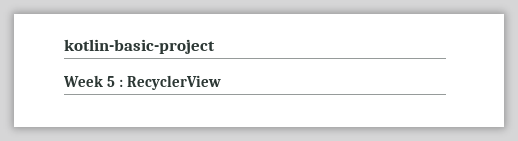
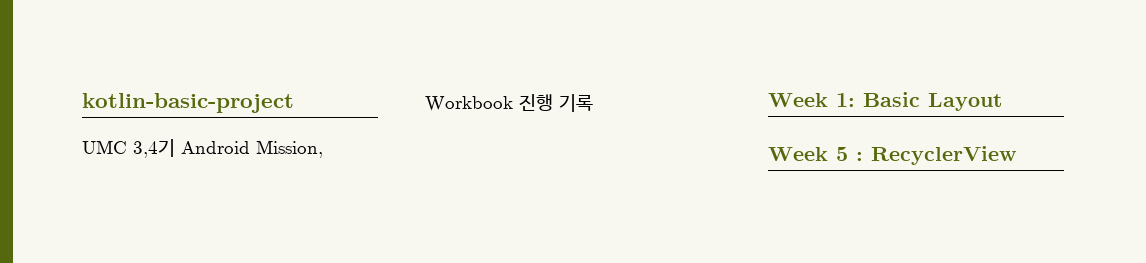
(215, 46) none -> [82,139,323,158] [425,94,593,112] [768,92,1002,111] // UMC 3,4기 Android Mission, Workbook 진행 기록 // Week 1: Basic Layout

